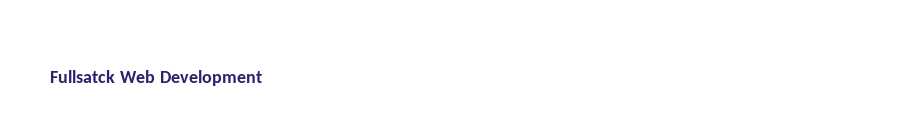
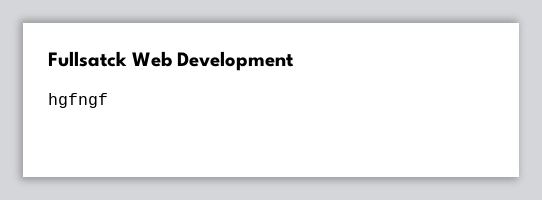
(262, 78) none -> [48,93,108,108] // hgfngf

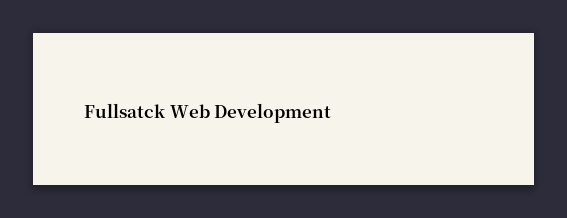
[48,93,108,108] // hgfngf -> (332, 113) none

